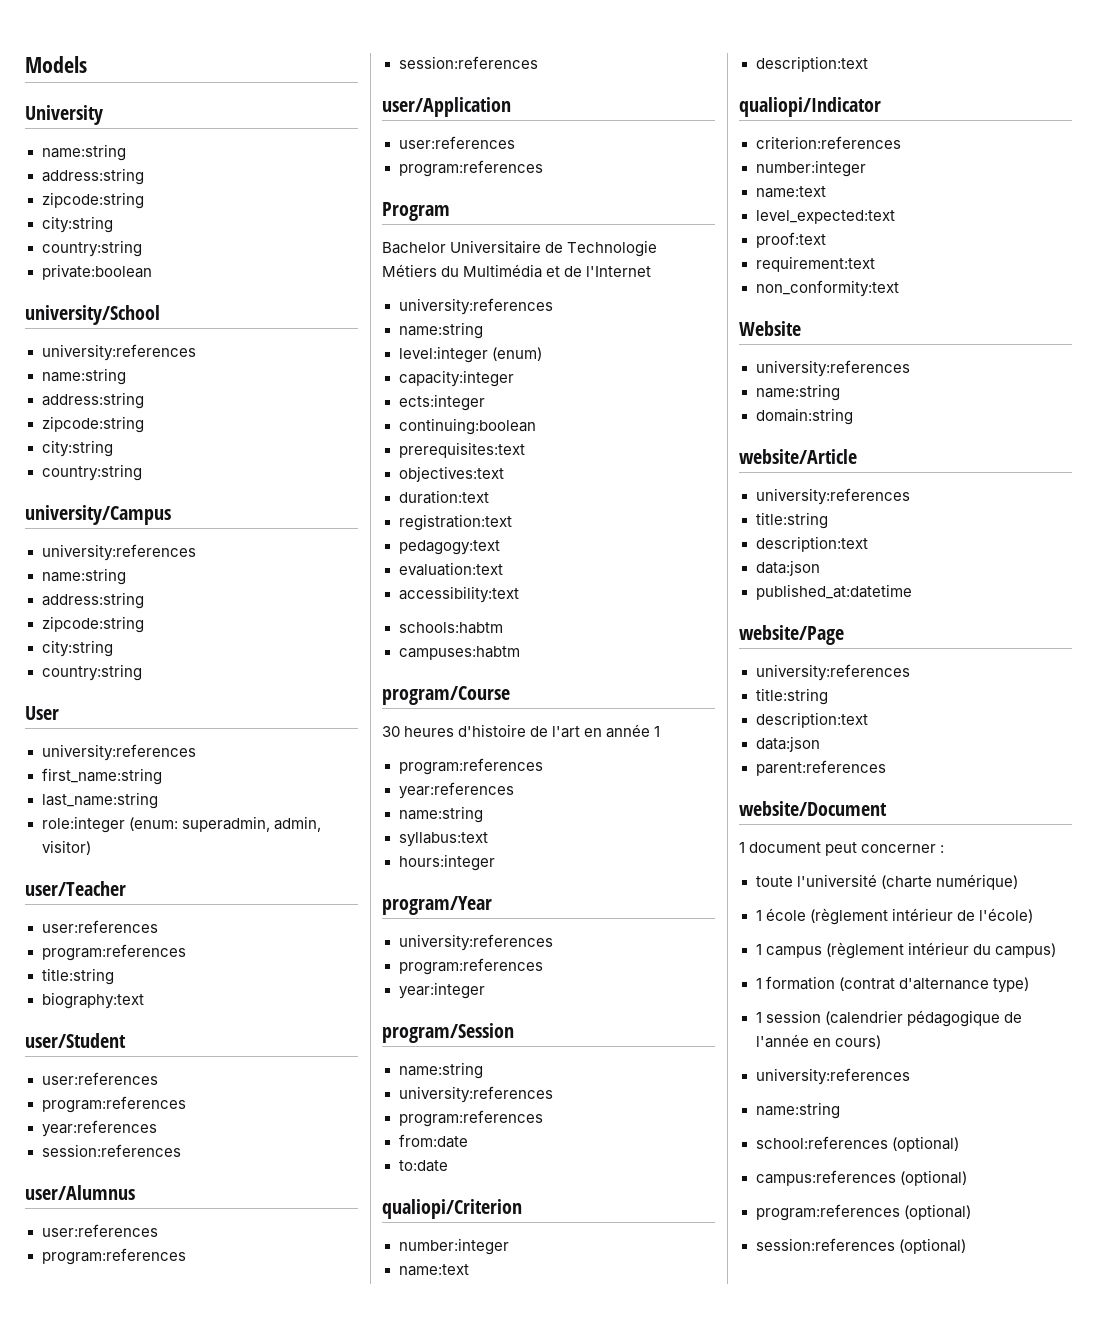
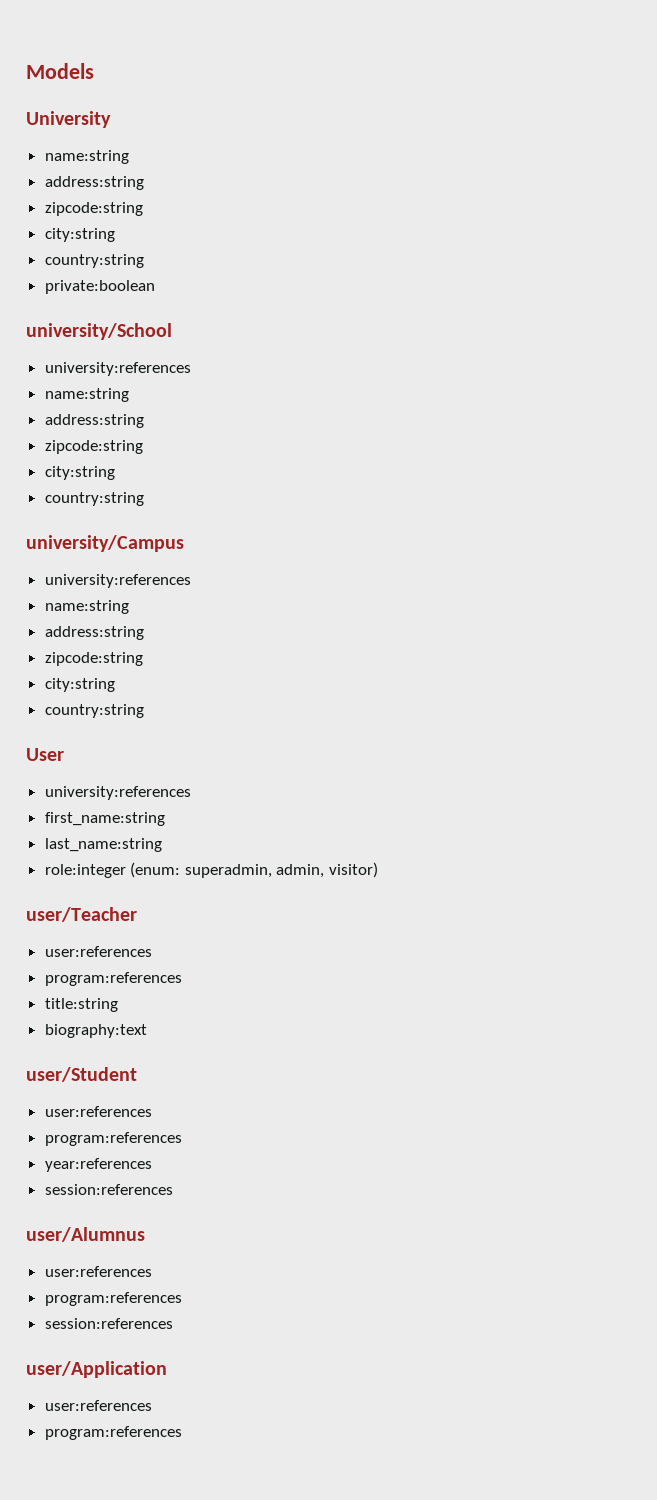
[382,202,450,221] [382,240,658,257] [382,264,652,278] [398,298,553,315] [398,322,483,339] [398,346,542,363] [398,370,514,387] [398,394,485,411] [398,418,536,435] [398,442,525,458] [398,466,504,482] [398,490,489,504] [398,514,512,531] [398,540,500,555] [398,562,503,576] [398,586,519,603] [398,622,503,634] [398,646,520,660] [382,686,510,705] [382,724,661,738] [398,758,543,775] [398,782,514,799] [398,806,483,823] [398,832,488,847] [398,854,495,871] [382,896,492,915] [398,934,553,951] [398,958,543,975] [398,982,485,999] [382,1023,514,1043] [398,1062,483,1079] [398,1086,553,1103] [398,1110,543,1127] [398,1134,468,1148] [398,1160,448,1172] [382,1199,522,1219] [398,1238,509,1255] [398,1264,469,1276] [755,56,868,72] [739,97,881,117] [755,136,901,149] [755,160,866,177] [755,186,826,198] [755,210,895,224] [755,232,826,248] [755,256,875,272] [755,280,899,297] [739,321,801,336] [755,360,910,377] [755,384,840,401] [755,408,853,425] [739,449,857,464] [755,488,910,505] [755,512,828,529] [755,536,868,552] [755,560,820,576] [755,584,912,600] [739,625,844,645] [755,664,910,681] [755,688,828,705] [755,712,868,728] [755,736,820,752] [755,760,886,776] [739,801,887,816] [739,842,945,856] [755,874,1018,890] [755,908,1033,925] [755,942,1056,959] [755,976,1029,993] [755,1010,1022,1027] [755,1034,881,1049] [755,1068,910,1085] [755,1102,840,1119] [755,1136,959,1152] [755,1170,967,1186] [755,1204,971,1221] [755,1238,966,1254] // Program // Bachelor Universitaire de Technologie Métiers du Multimédia et de l'Internet // university:references // name:string // level:integer (enum) // capacity:integer // ects:integer // continuing:boolean // prerequisites:text // objectives:text // duration:text // registration:text // pedagogy:text // evaluation:text // accessibility:text // schools:habtm // campuses:habtm // program/Course // 30 heures d'histoire de l'art en année 1 // program:references // year:references // name:string // syllabus:text // hours:integer // program/Year // university:references // program:references // year:integer // program/Session // name:string // university:references // program:references // from:date // to:date // qualiopi/Criterion // number:integer // name:text // description:text // qualiopi/Indicator // criterion:references // number:integer // name:text // level_expected:text // proof:text // requirement:text // non_conformity:text // Website // university:references // name:string // domain:string // website/Article // university:references // title:string // description:text // data:json // published_at:datetime // website/Page // university:references // title:string // description:text // data:json // parent:references // website/Document // 1 document peut concerner : // toute l'université (charte numérique) // 1 école (règlement intérieur de l'école) // 1 campus (règlement intérieur du campus) // 1 formation (contrat d'alternance type) // 1 session (calendrier pédagogique de l'année en cours) // university:references // name:string // school:references (optional) // campus:references (optional) // program:references (optional) // session:references (optional) -> (182, 1433) none

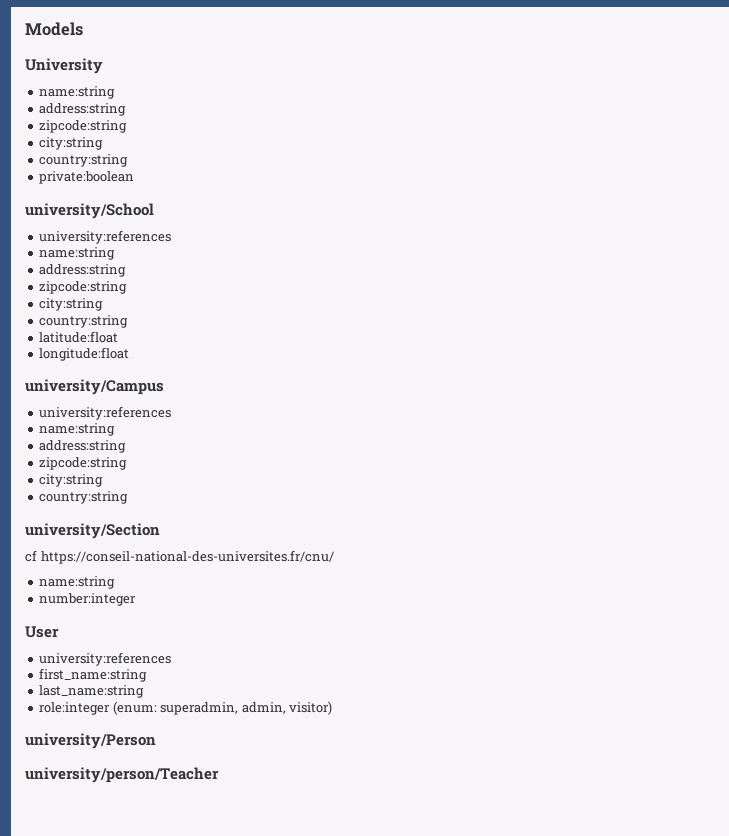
(144, 499) none -> [39,331,119,343] [39,347,130,361] // latitude:float // longitude:float
(144, 711) none -> [25,523,160,539] [25,550,334,564] [39,576,116,589] [39,593,137,606] // university/Section // cf https://conseil-national-des-universites.fr/cnu/ // name:string // number:integer
[26,907,137,922] [44,946,152,957] [44,972,182,986] [44,998,118,1012] [44,1024,147,1038] [26,1067,137,1082] [44,1106,152,1117] [44,1132,182,1146] [44,1158,152,1172] [44,1184,173,1195] [26,1227,145,1242] [44,1266,152,1277] [44,1292,182,1306] [44,1318,173,1329] [26,1361,167,1378] [44,1400,152,1411] [44,1426,182,1440] user/Teacher // user:references // program:references // title:string // biography:text // user/Student // user:references // program:references // year:references // session:references // user/Alumnus // user:references // program:references // session:references // user/Application // user:references // program:references -> [25,733,156,749] [25,767,219,783] university/Person // university/person/Teacher

